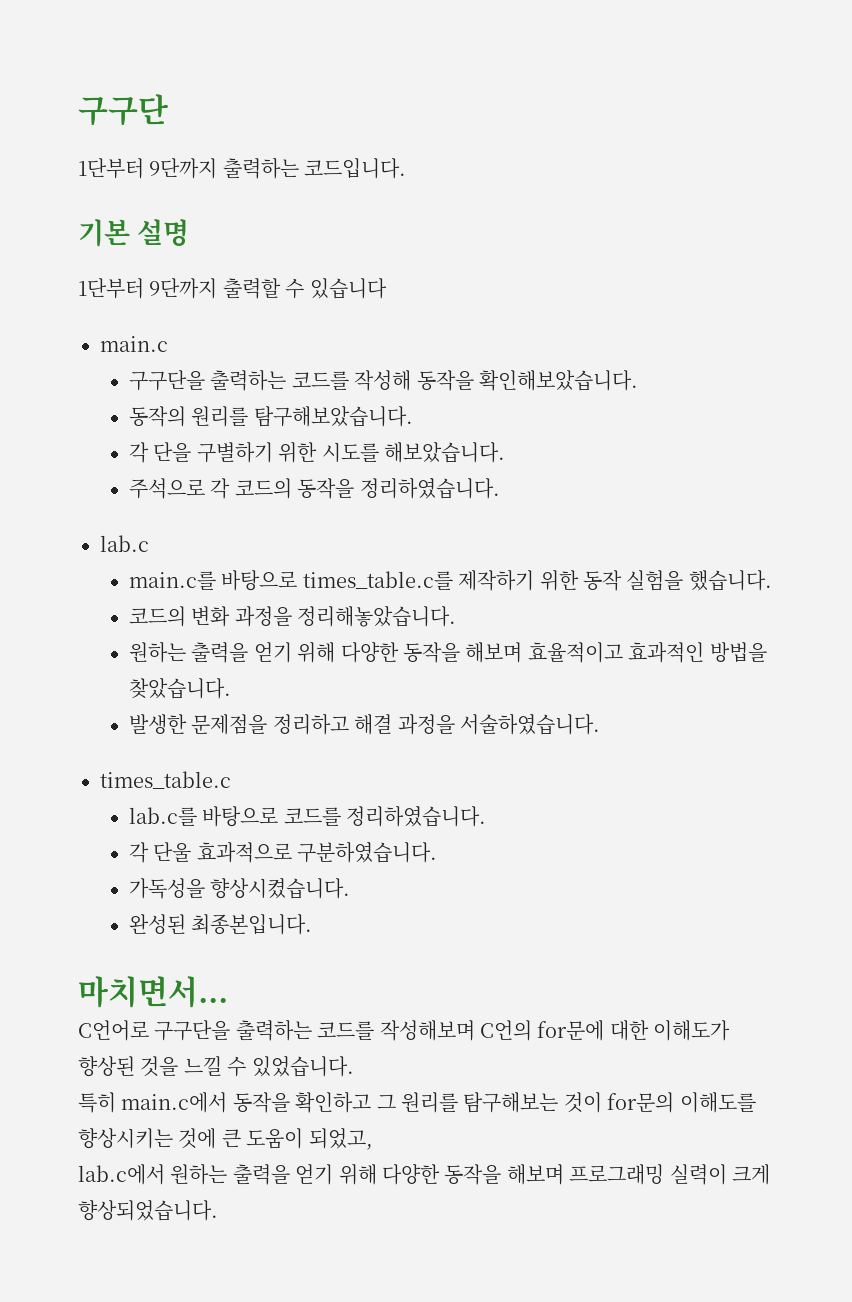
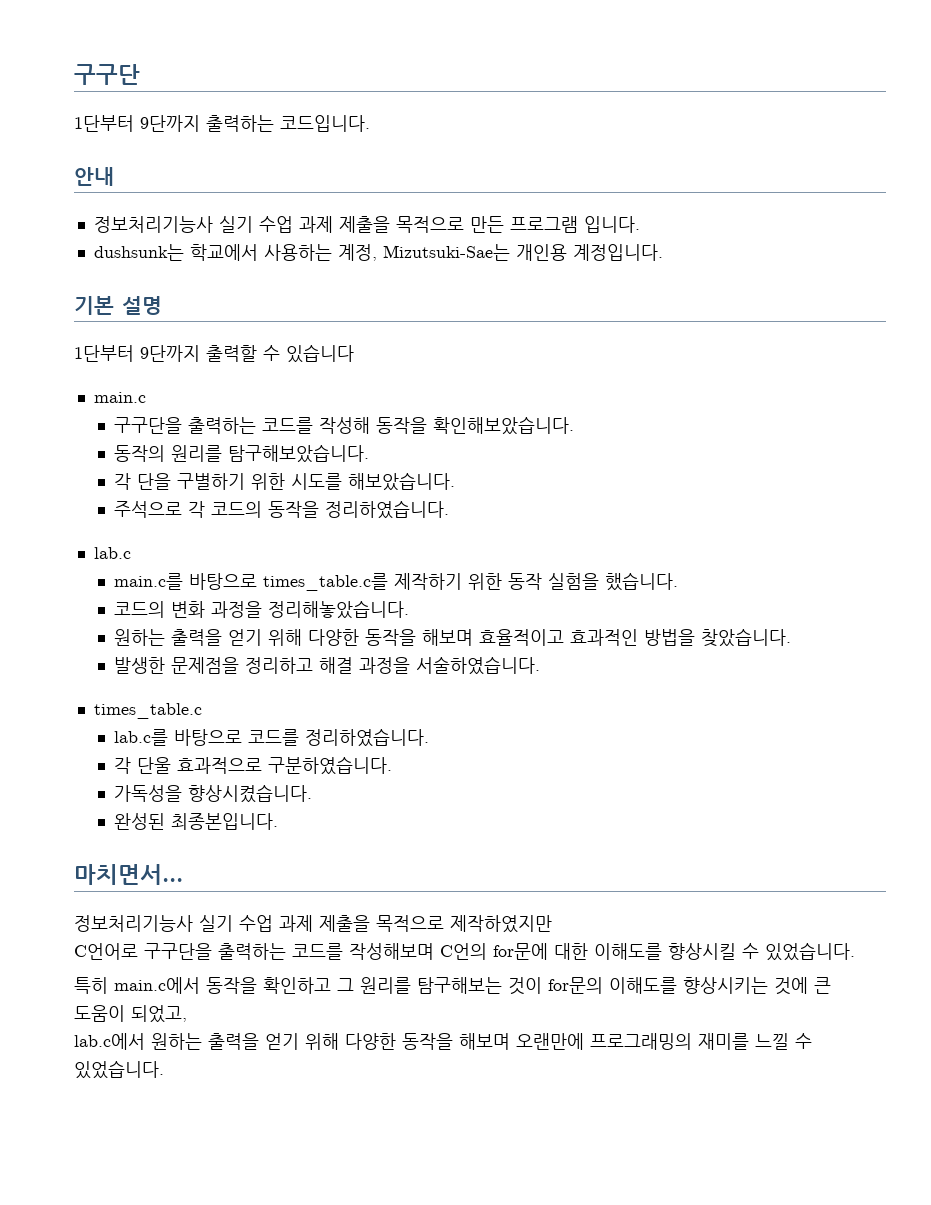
(407, 168) none -> [74,167,114,186] [93,216,640,233] [93,244,663,261] // 안내 // 정보처리기능사 실기 수업 과제 제출을 목적으로 만든 프로그램 입니다. // dushsunk는 학교에서 사용하는 계정, Mizutsuki-Sae는 개인용 계정입니다.
(228, 992) none -> [74,915,552,933] // 정보처리기능사 실기 수업 과제 제출을 목적으로 제작하였지만
[653,1020,731,1041] [78,1056,222,1077] 이해도가 향상된 것을 느낄 -> [594,943,736,960] 이해도를 향상시킬
[569,1164,770,1185] [78,1200,218,1221] 프로그래밍 실력이 크게 향상되었습니다. -> [516,1033,812,1050] [74,1060,164,1079] 오랜만에 프로그래밍의 재미를 느낄 수 있었습니다.

